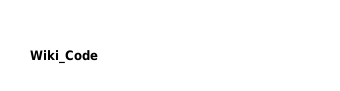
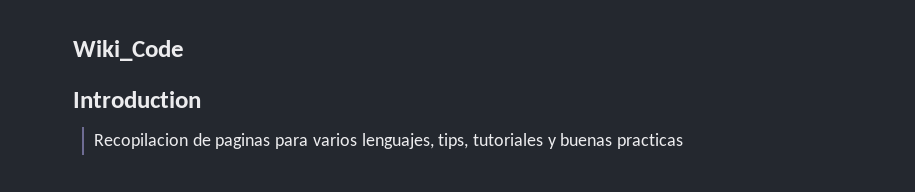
(98, 57) none -> [73,91,201,108] [93,133,684,149] // Introduction // Recopilacion de paginas para varios lenguajes, tips, tutoriales y buenas practicas

